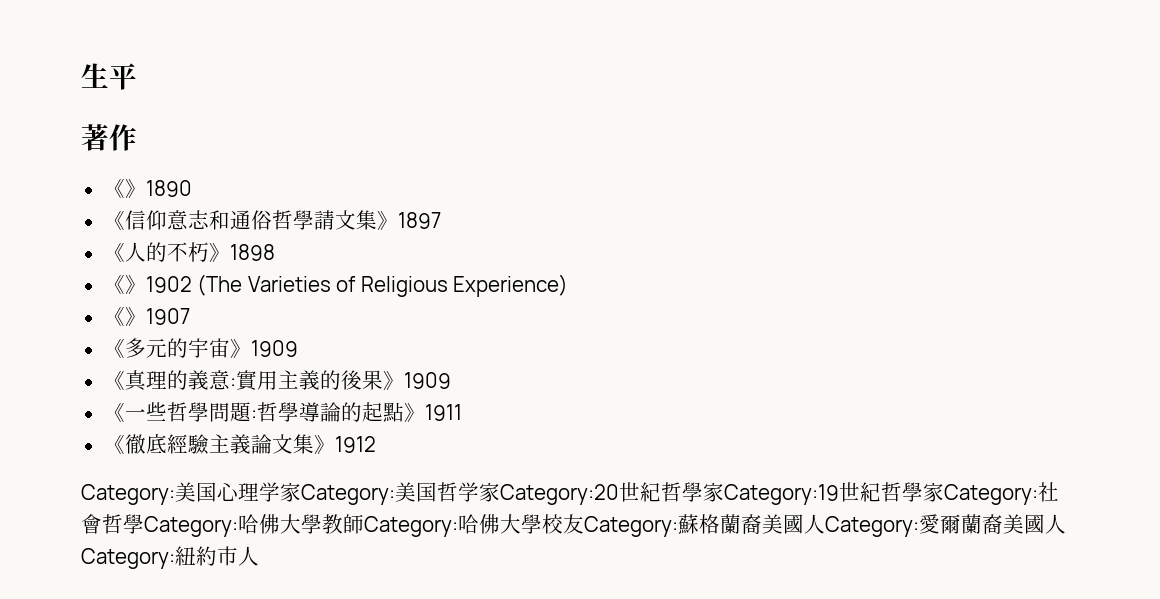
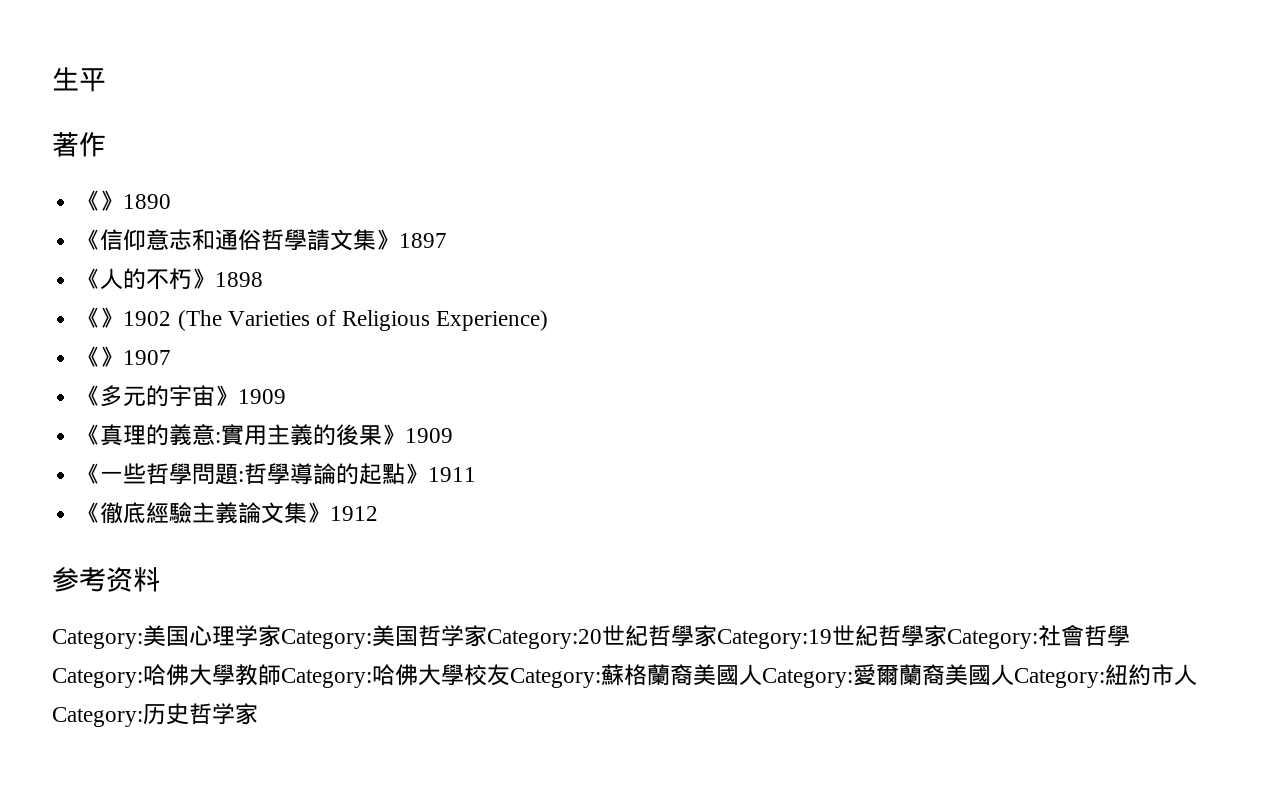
(376, 444) none -> [52,567,160,592] // 参考资料
(259, 556) none -> [52,703,258,727] Category:历史哲学家

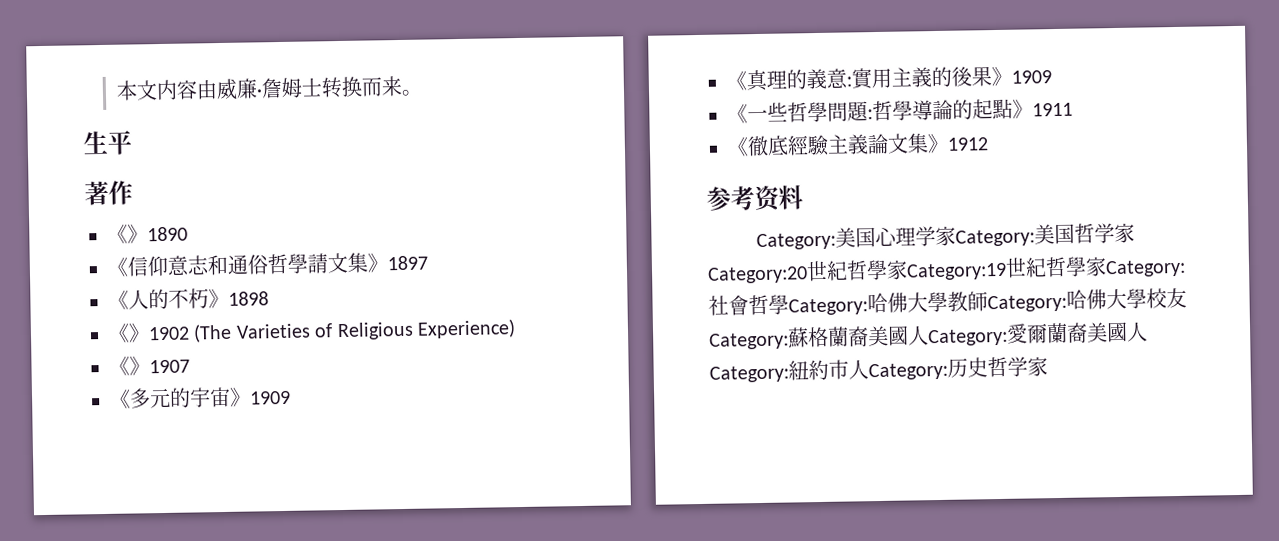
(52, 79) none -> [116,75,424,101] 本文内容由威廉·詹姆士转换而来。 //

